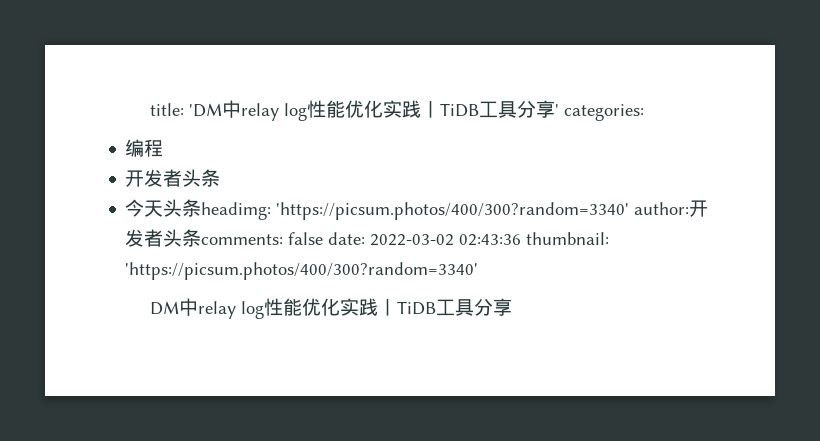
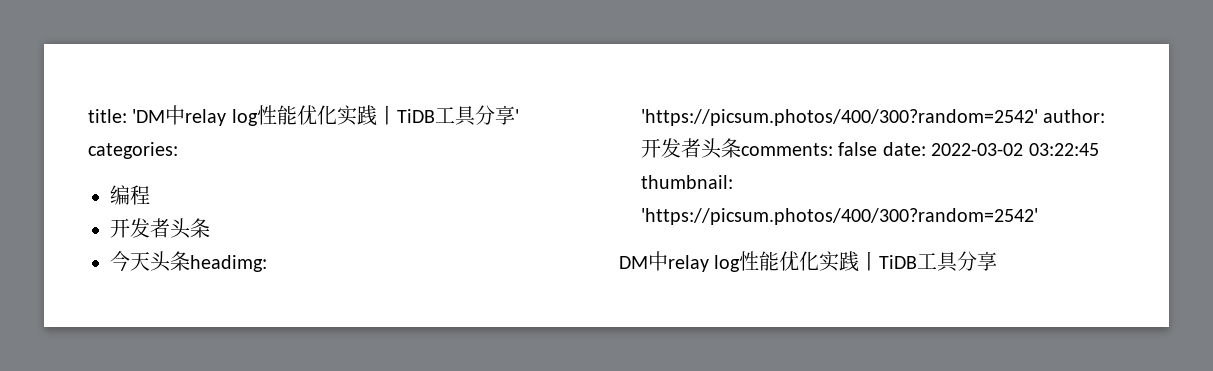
[276,202,630,220] 'https://picsum.photos/400/300?random=3340' -> [641,109,1038,126] 'https://picsum.photos/400/300?random=2542'
[459,232,610,246] [125,262,479,280] 02:43:36 thumbnail: 'https://picsum.photos/400/300?random=3340' -> [1028,143,1099,156] [641,175,733,189] [641,208,1038,225] 03:22:45 thumbnail: 'https://picsum.photos/400/300?random=2542'

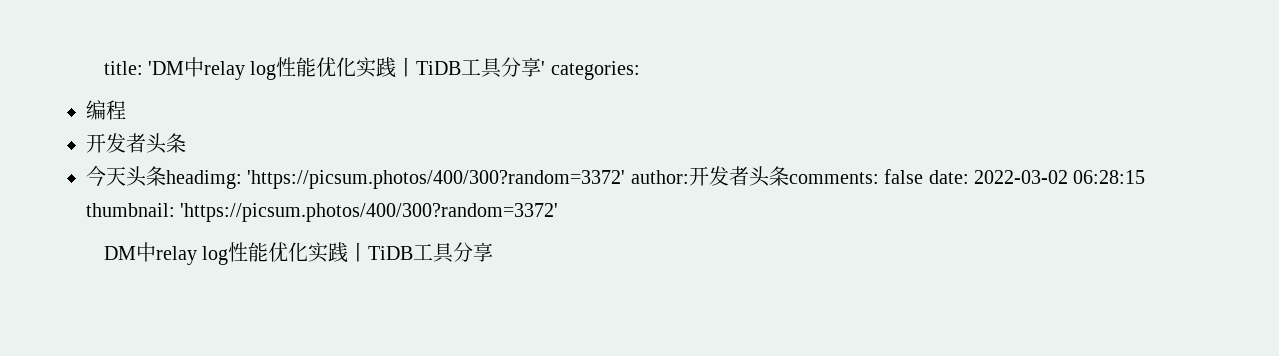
[641,109,1038,126] 'https://picsum.photos/400/300?random=2542' -> [247,170,626,189] 'https://picsum.photos/400/300?random=3372'
[1028,143,1099,156] [641,175,733,189] [641,208,1038,225] 03:22:45 thumbnail: 'https://picsum.photos/400/300?random=2542' -> [1073,170,1146,184] [86,203,559,222] 06:28:15 thumbnail: 'https://picsum.photos/400/300?random=3372'

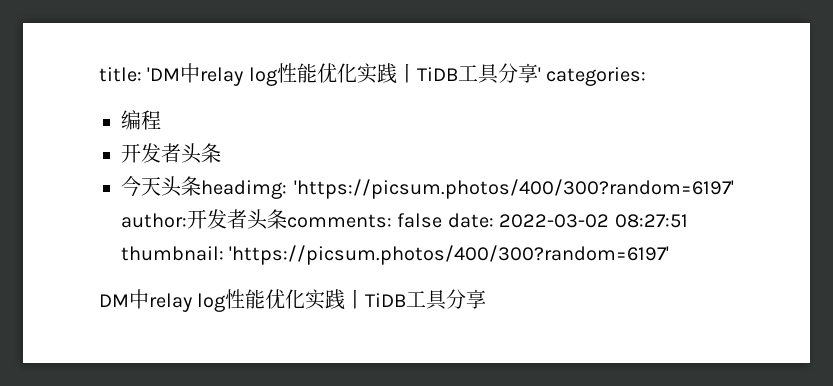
[247,170,626,189] 'https://picsum.photos/400/300?random=3372' -> [294,179,734,199] 'https://picsum.photos/400/300?random=6197'
[1073,170,1146,184] [86,203,559,222] 06:28:15 thumbnail: 'https://picsum.photos/400/300?random=3372' -> [614,214,688,228] [121,245,670,265] 08:27:51 thumbnail: 'https://picsum.photos/400/300?random=6197'

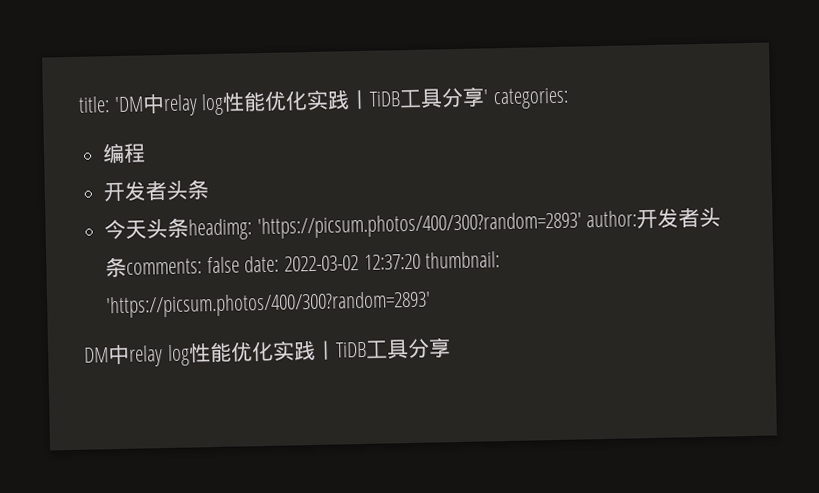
[294,179,734,199] 'https://picsum.photos/400/300?random=6197' -> [256,211,582,240] 'https://picsum.photos/400/300?random=2893'
[614,214,688,228] [121,245,670,265] 08:27:51 thumbnail: 'https://picsum.photos/400/300?random=6197' -> [363,251,501,270] [105,290,432,319] 12:37:20 thumbnail: 'https://picsum.photos/400/300?random=2893'

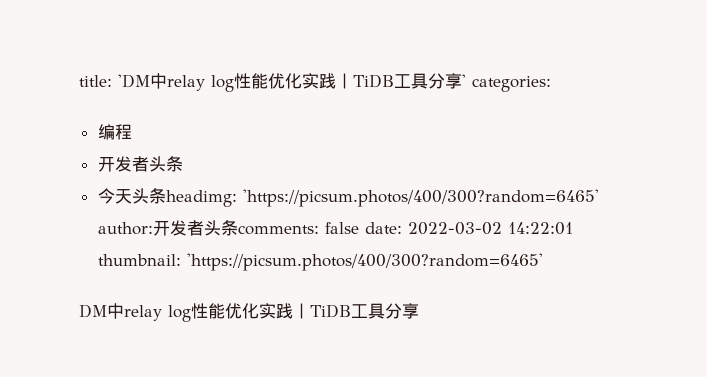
[256,211,582,240] 'https://picsum.photos/400/300?random=2893' -> [242,189,599,207] 'https://picsum.photos/400/300?random=6465'
[363,251,501,270] [105,290,432,319] 12:37:20 thumbnail: 'https://picsum.photos/400/300?random=2893' -> [507,222,573,235] [97,253,543,271] 14:22:01 thumbnail: 'https://picsum.photos/400/300?random=6465'

